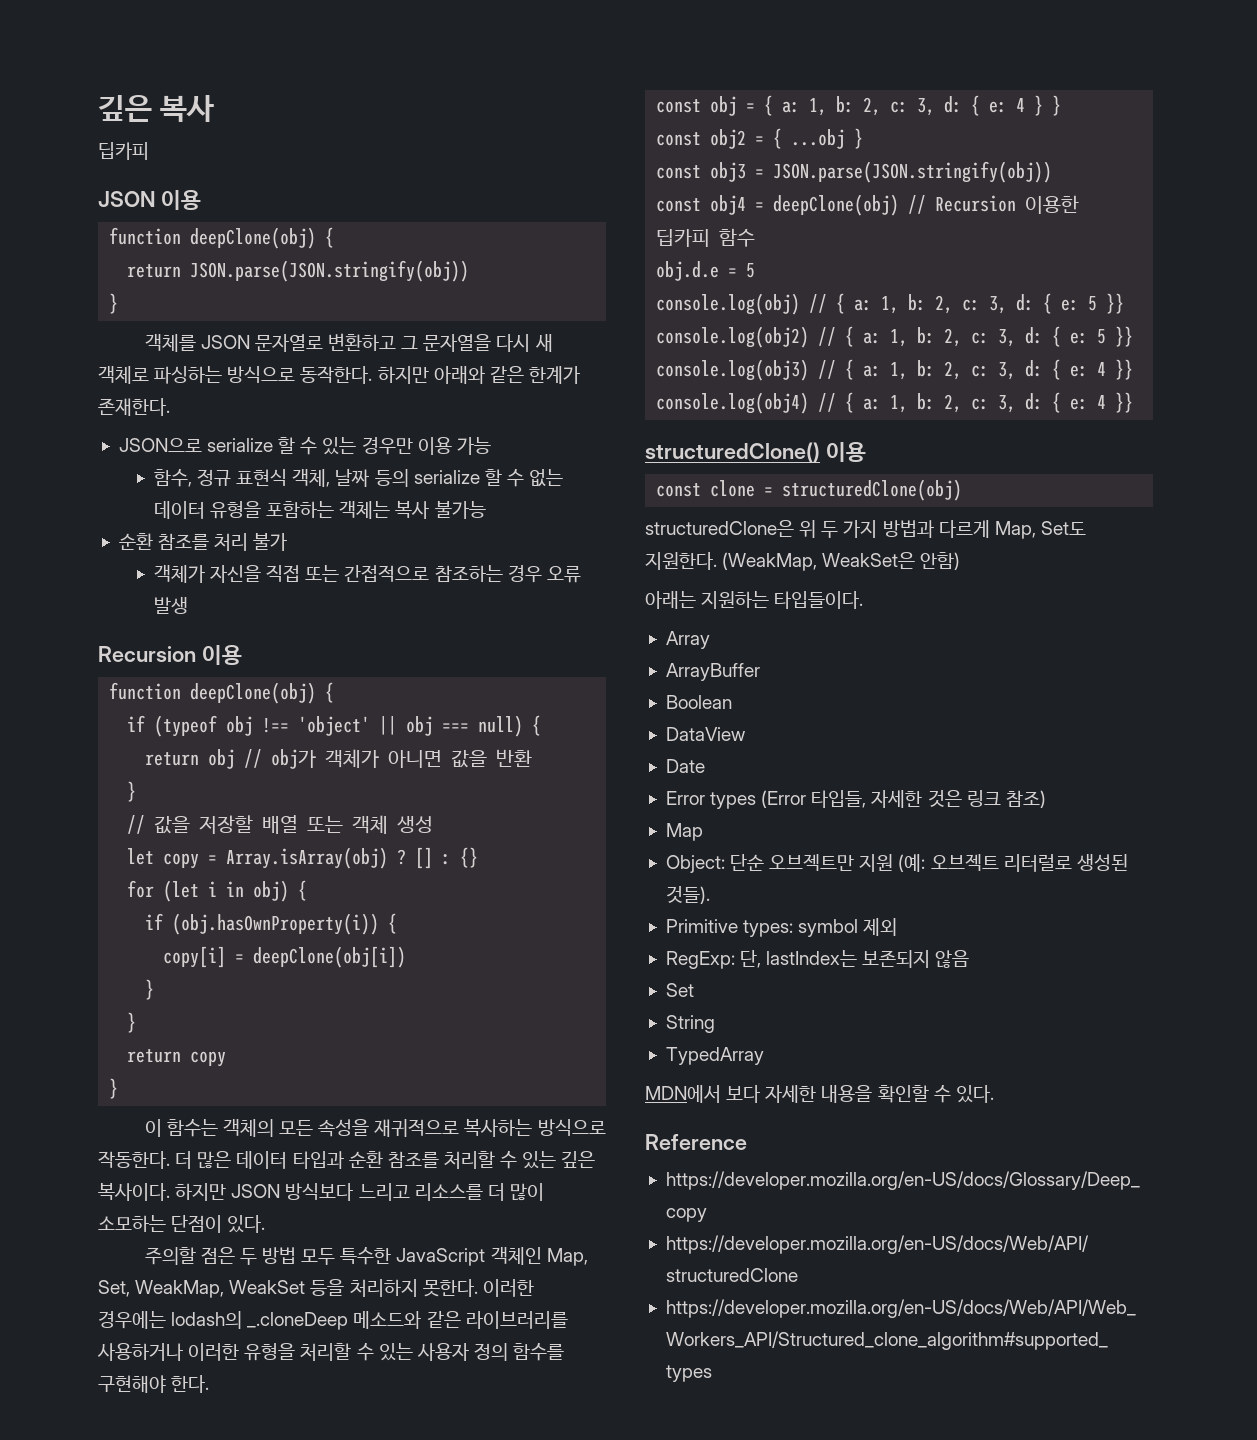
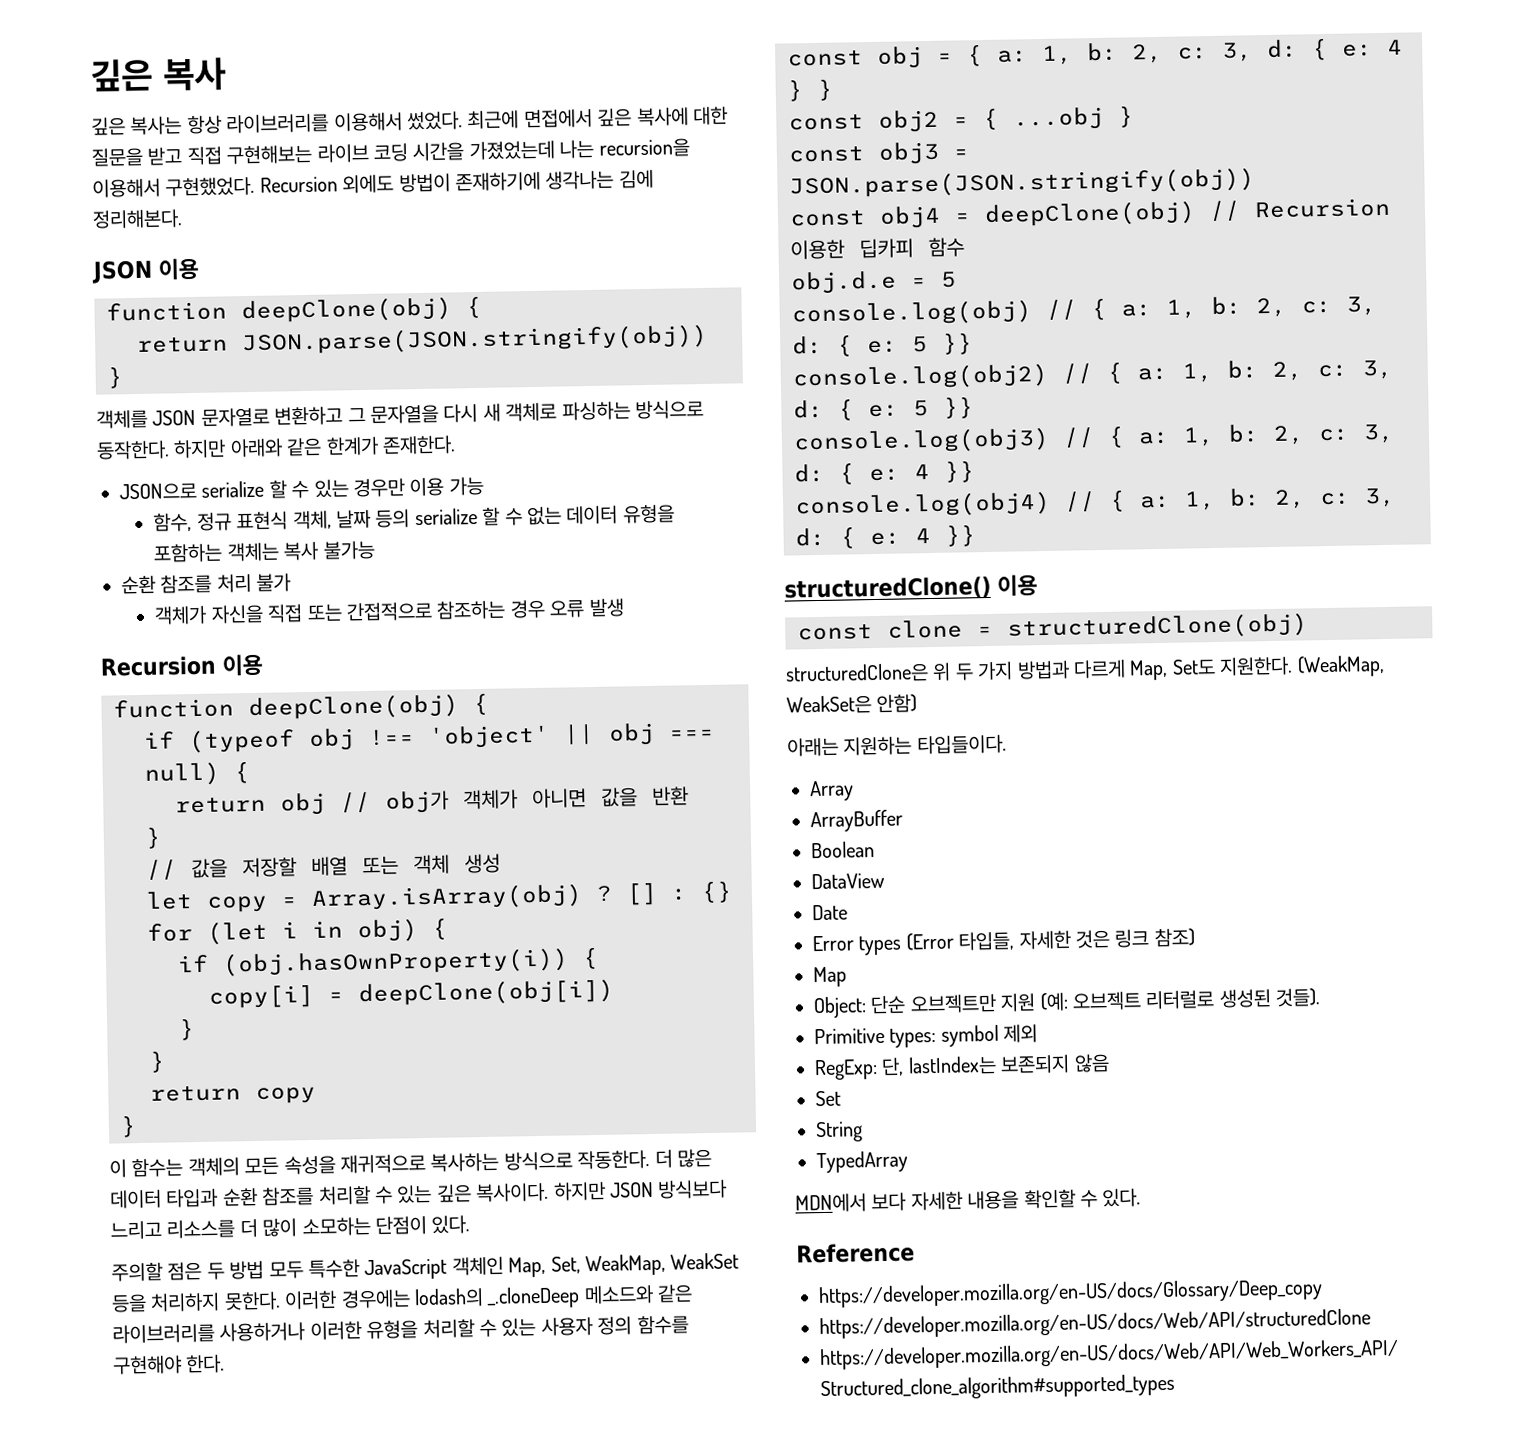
[98,142,149,160] 딥카피 -> [91,106,728,136] [91,138,690,167] [92,169,654,198] [92,209,183,229] 깊은 복사는 항상 라이브러리를 이용해서 썼었다. 최근에 면접에서 깊은 복사에 대한 질문을 받고 직접 구현해보는 라이브 코딩 시간을 가졌었는데 나는 recursion을 이용해서 구현했었다. Recursion 외에도 방법이 존재하기에 생각나는 김에 정리해본다.

